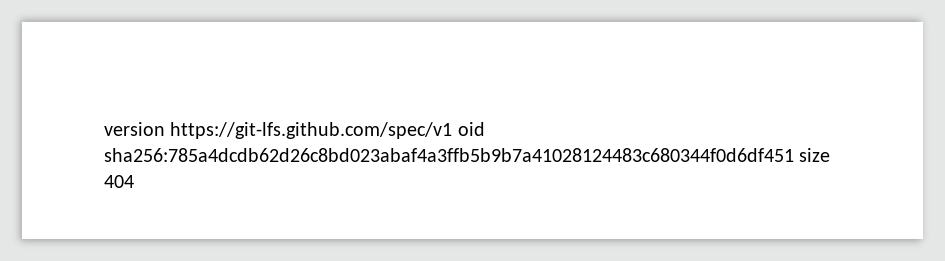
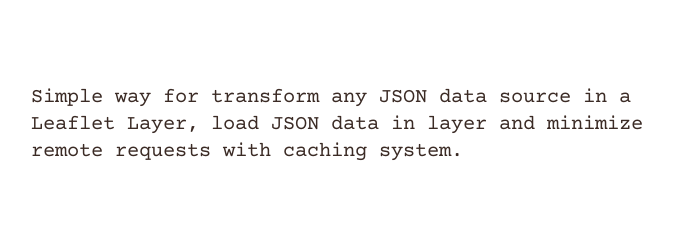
[104,122,485,139] [104,148,831,162] [104,175,134,188] version https://git-lfs.github.com/spec/v1 oid sha256:785a4dcdb62d26c8bd023abaf4a3ffb5b9b7a41028124483c680344f0d6df451 size 404 -> [31,88,631,107] [31,115,643,134] [31,142,463,161] Simple way for transform any JSON data source in a Leaflet Layer, load JSON data in layer and minimize remote requests with caching system.

